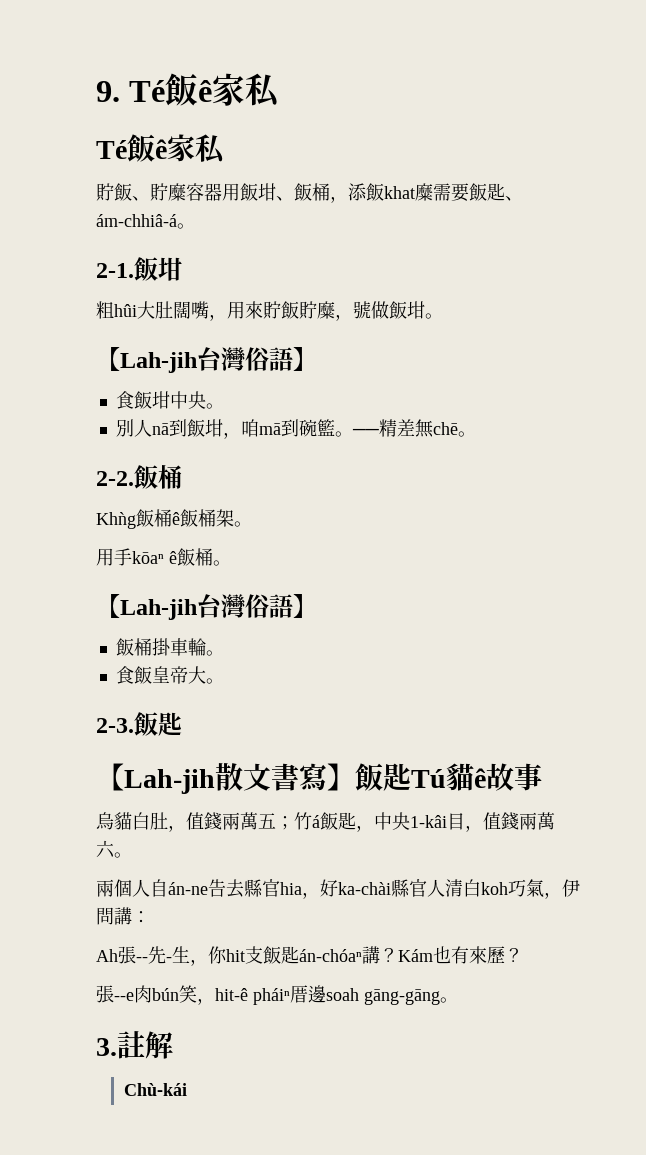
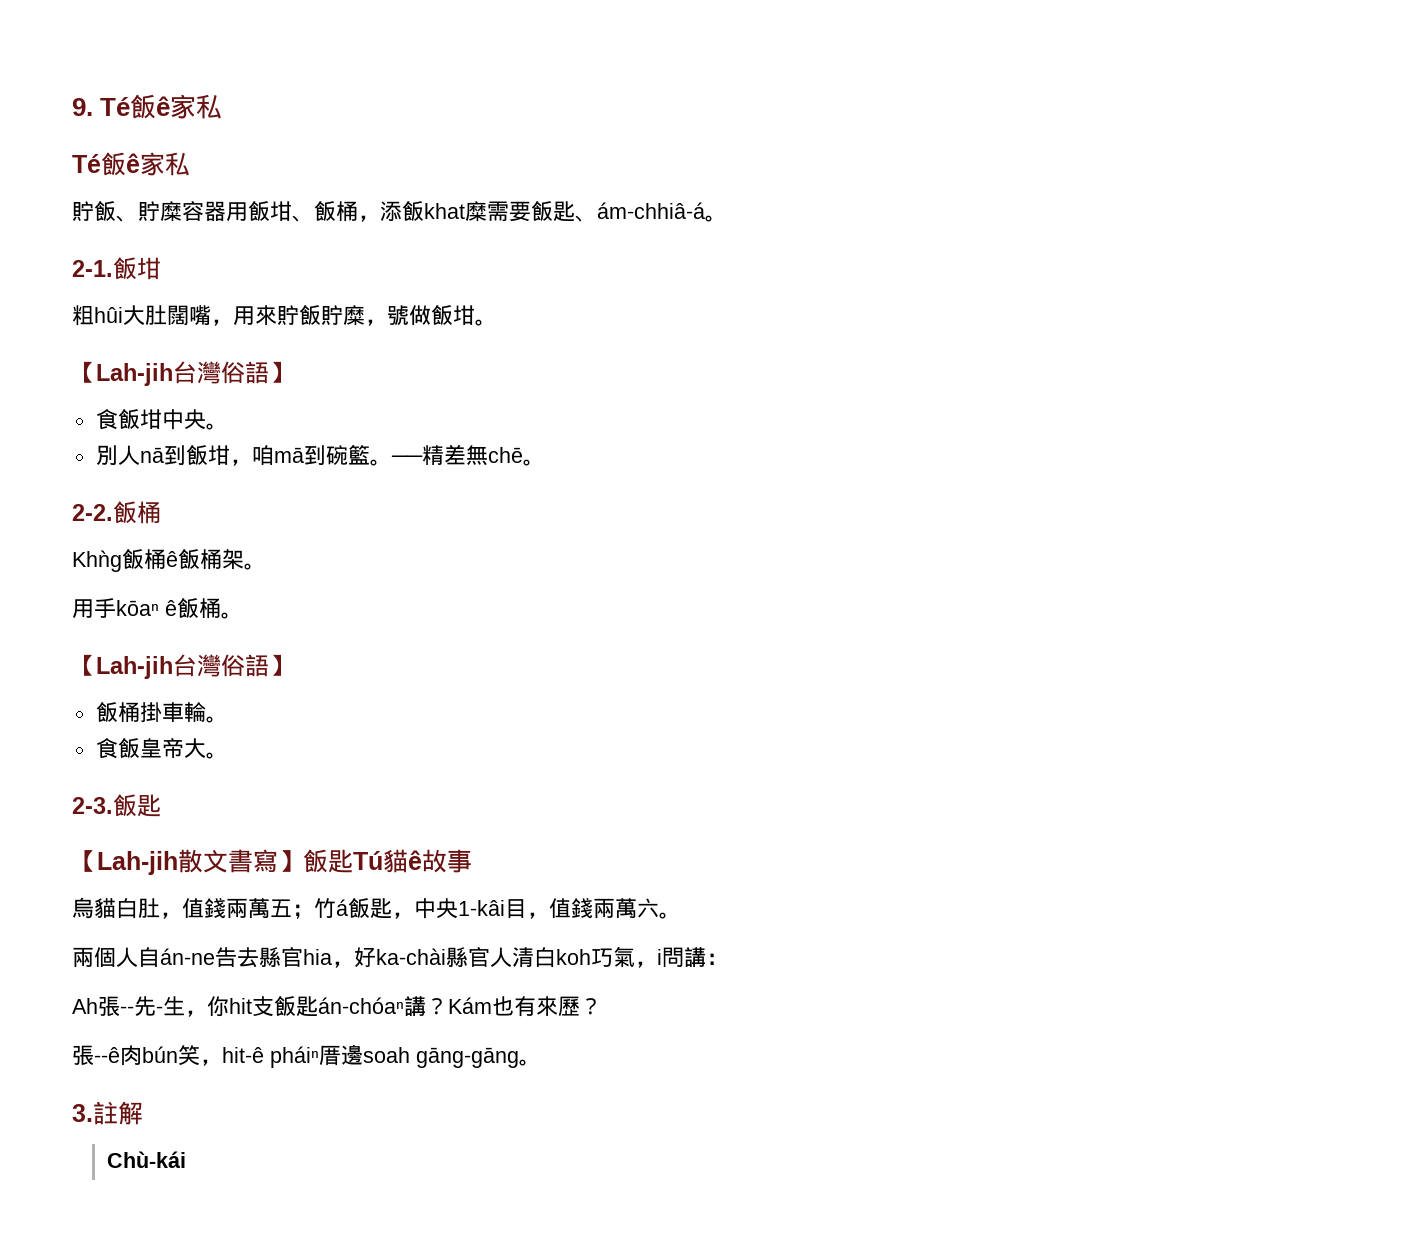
[562,879,580,897] 伊 -> [657,949,662,965] i
[114,992,134,1001] --e -> [94,1047,120,1063] --ê

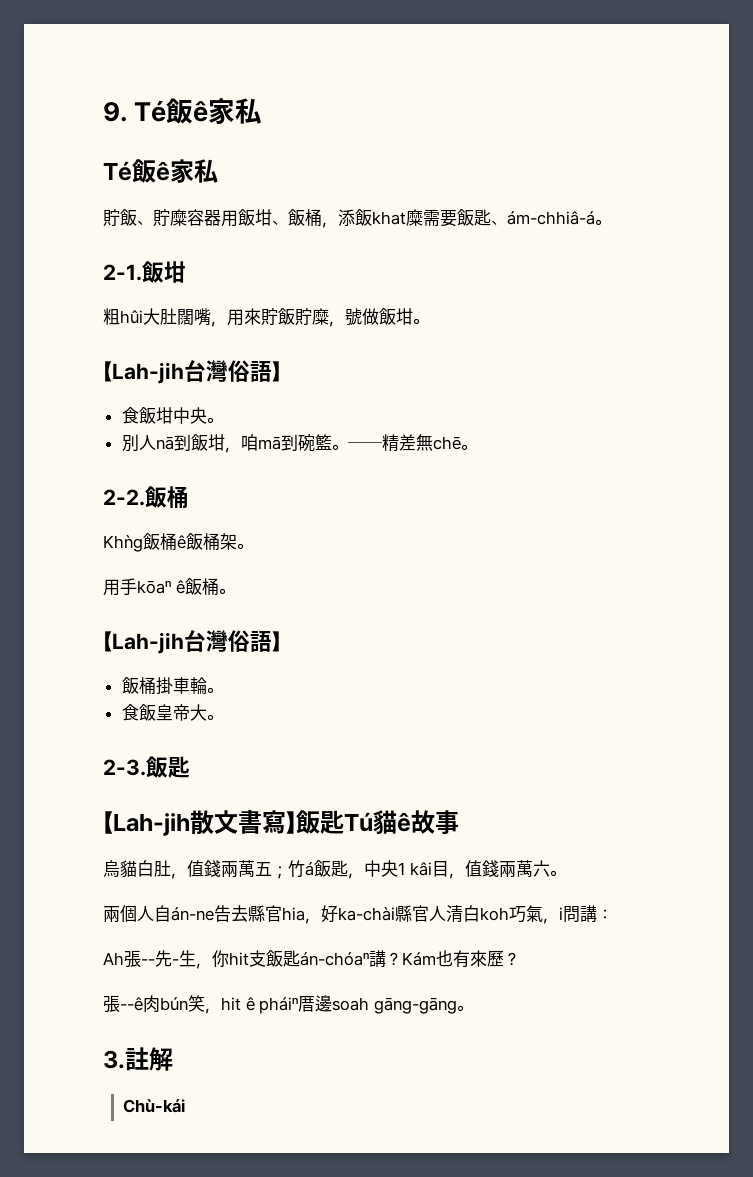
[458,900,505,916] 1-kâi -> [398,862,432,876] 1 kâi
[222,1047,264,1063] hit-ê -> [221,997,255,1011] hit ê

